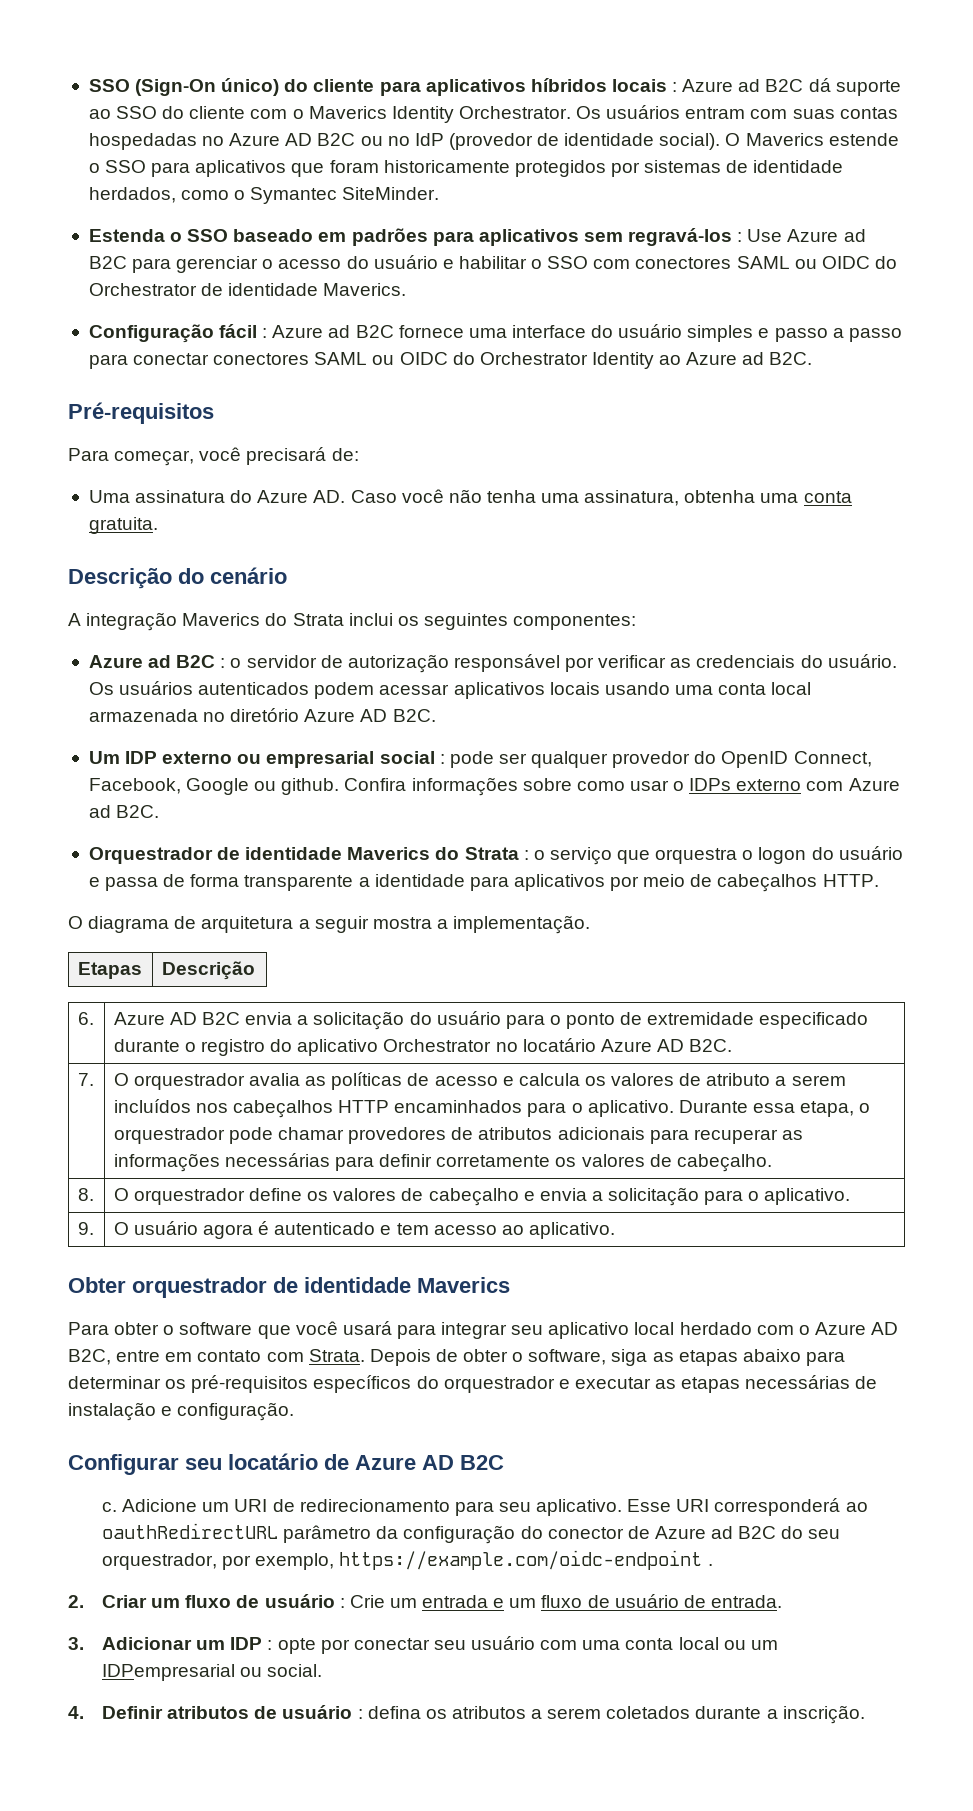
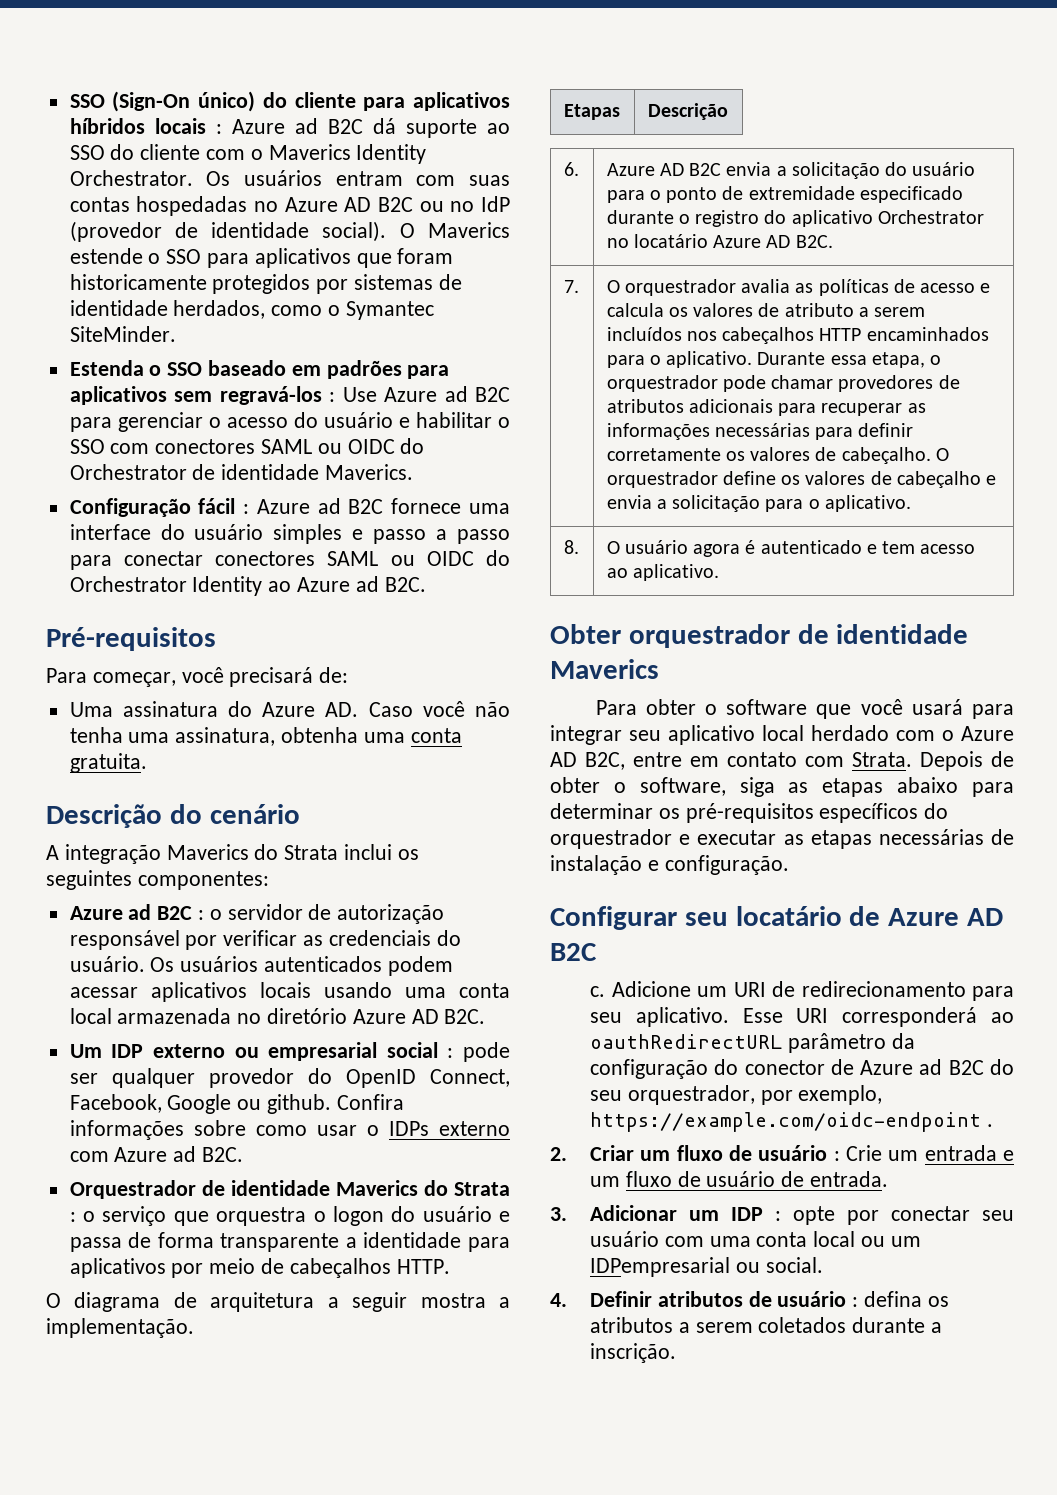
[77,1188,94,1201] // 8. | -> (931, 455) none
[77,1222,94,1235] 9. -> [563,540,579,554] 8.

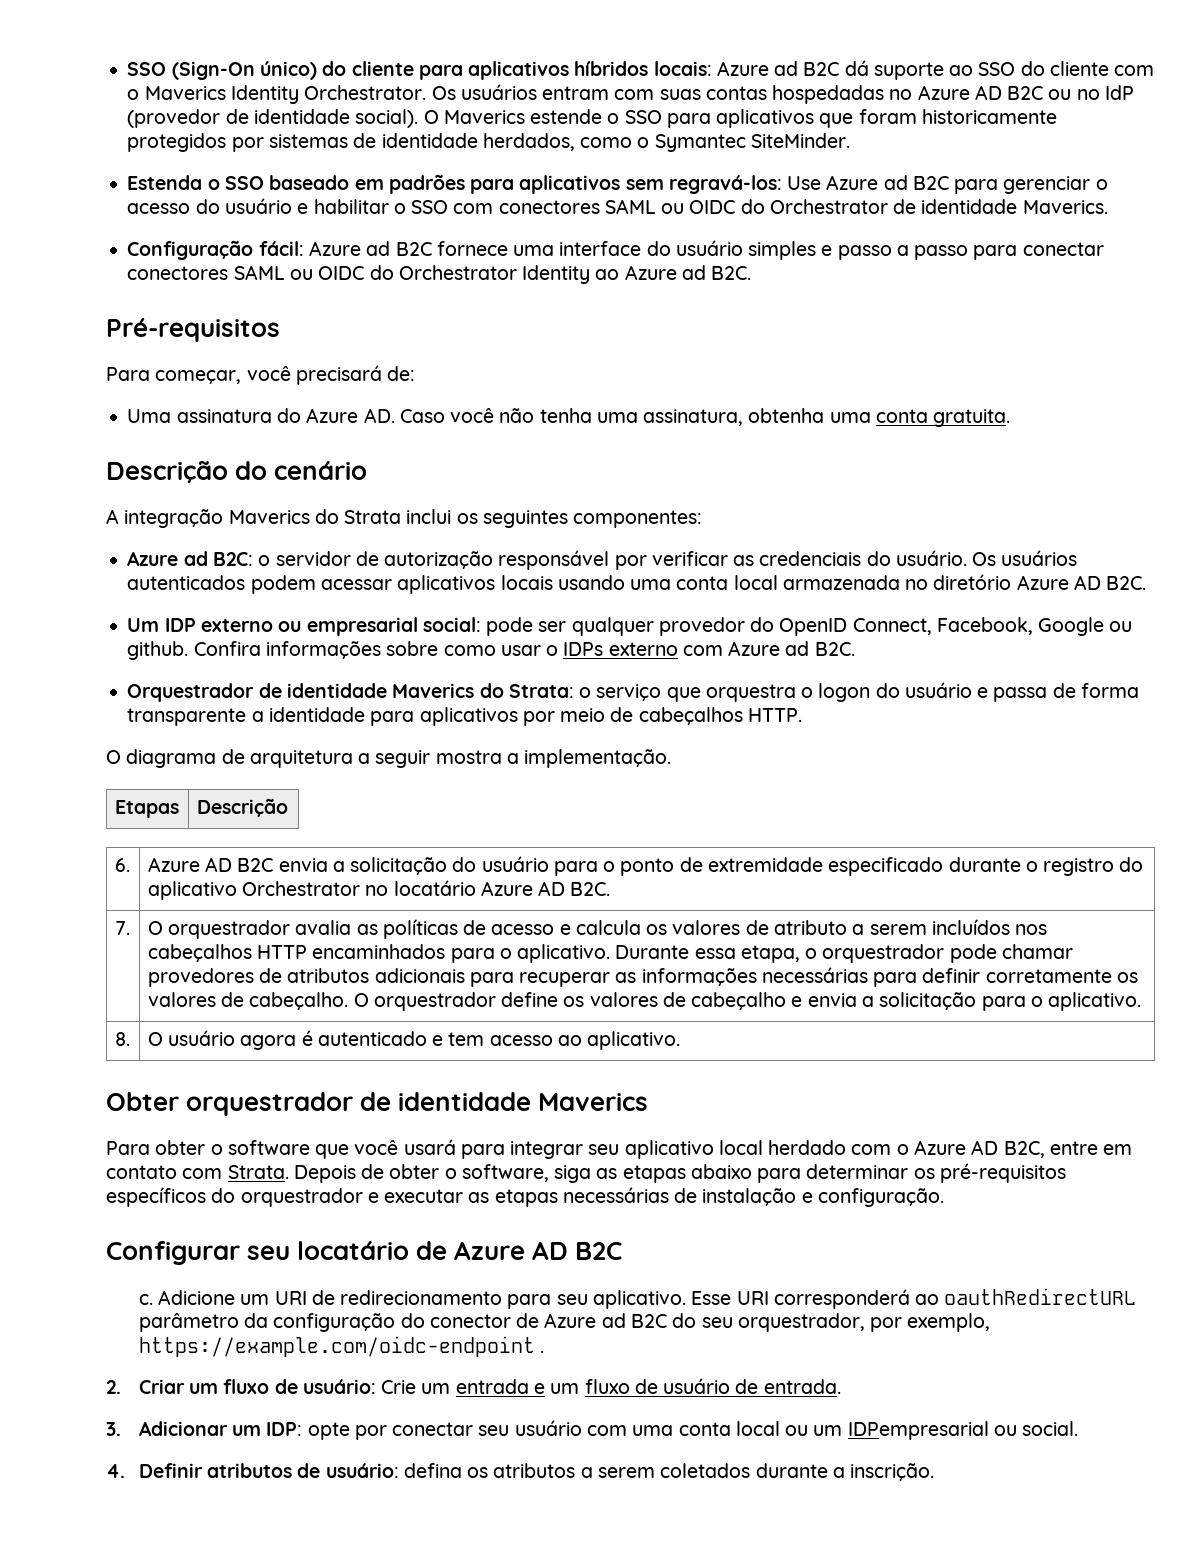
[154,118,222,134] locais : -> [653,61,712,76] locais:
[219,386,336,405] regravá-los : -> [668,175,782,194] regravá-los:
[198,498,250,514] fácil : -> [258,241,304,256] fácil:
[157,906,205,920] B2C : -> [212,552,253,566] B2C:
[386,1042,454,1058] social : -> [422,617,481,632] social:
[453,1182,510,1196] [69,1212,76,1222] Strata : -> [508,684,574,698] Strata:
[758,1145,840,1161] usuário : -> [302,1379,376,1394] usuário:
[731,1207,782,1221] IDP : -> [266,1422,303,1436] IDP:
[777,1291,859,1307] usuário : -> [325,1463,399,1478] usuário:

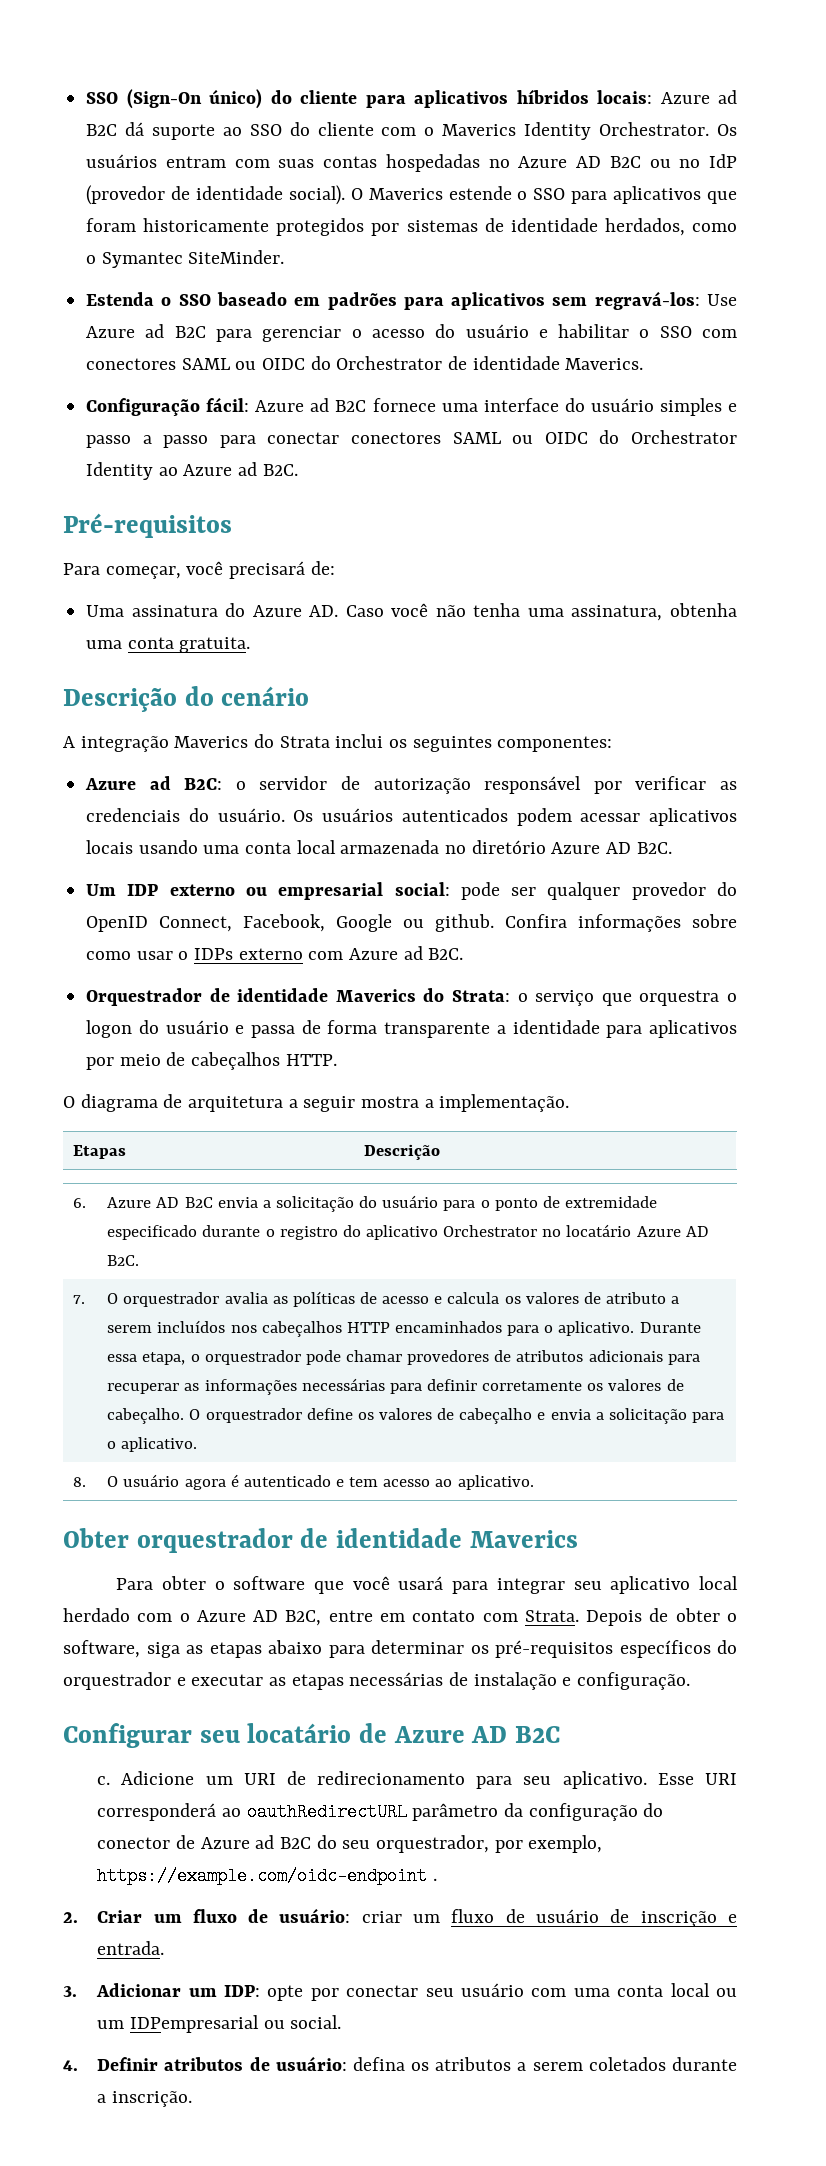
[381,1379,546,1394] Crie um entrada e -> [361,1911,402,1923] criar
(759, 1386) none -> [640,1911,738,1927] inscrição e

